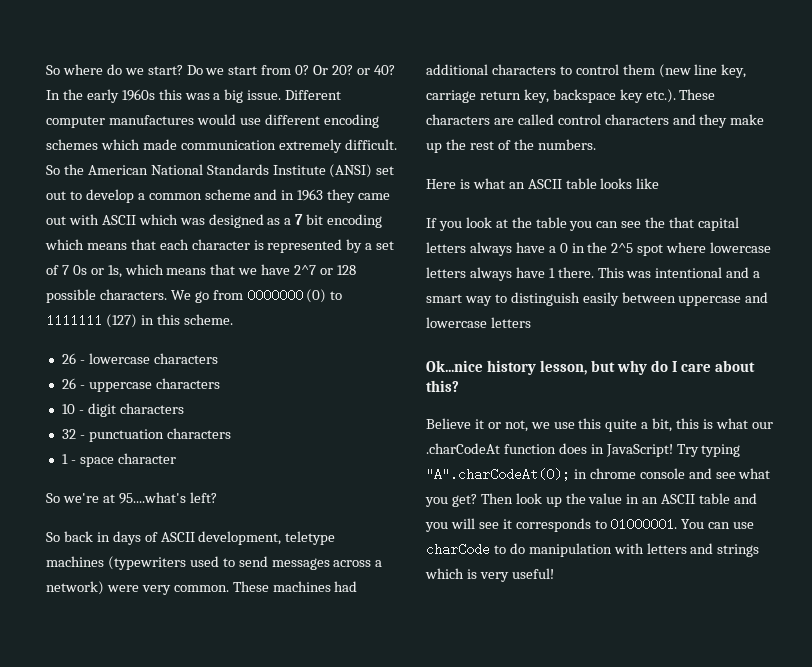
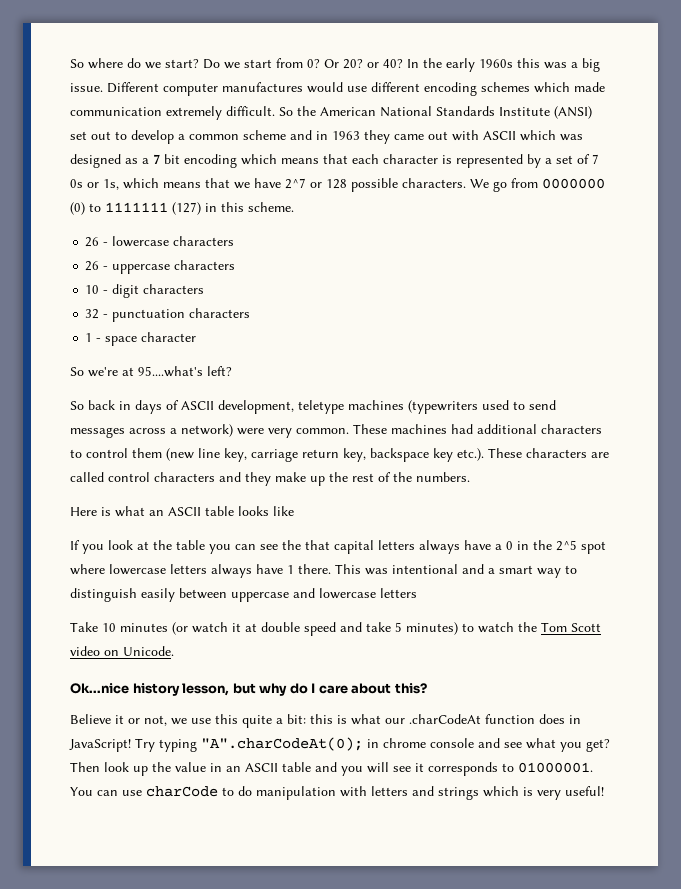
(531, 322) none -> [70,622,601,636] [70,646,174,656] // Take 10 minutes (or watch it at double speed and take 5 minutes) to watch the Tom Scott video on Unicode.
[652,418,673,432] bit, -> [287,714,306,724] bit:

